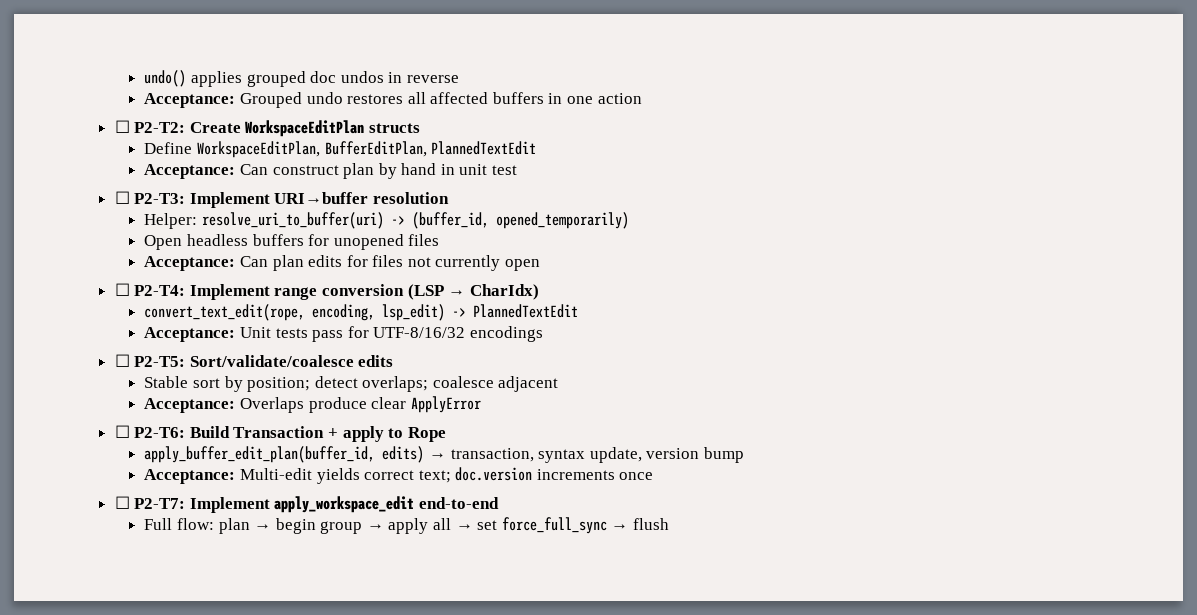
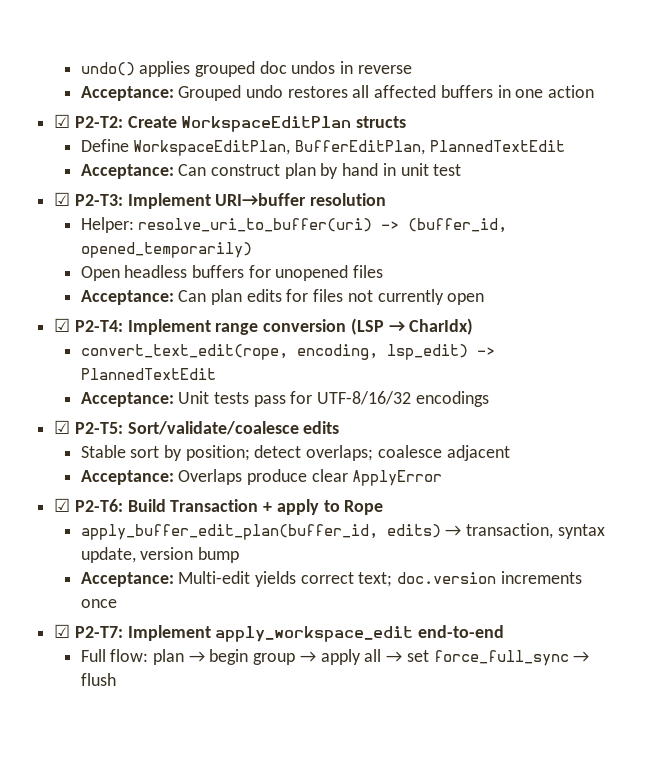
[114,120,130,133] ☐ -> [54,114,71,128] ☑
[114,191,130,204] ☐ -> [54,192,71,206] ☑
[114,283,130,296] ☐ -> [54,318,71,332] ☑
[114,354,130,367] ☐ -> [54,420,71,434] ☑
[114,425,130,438] ☐ -> [54,498,71,512] ☑
[114,496,130,509] ☐ -> [54,624,71,638] ☑

